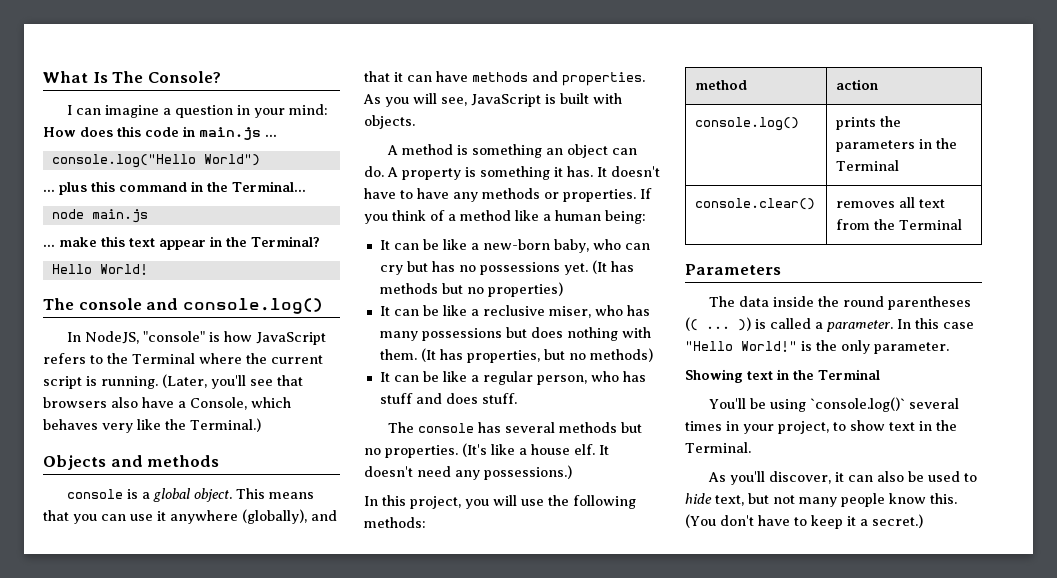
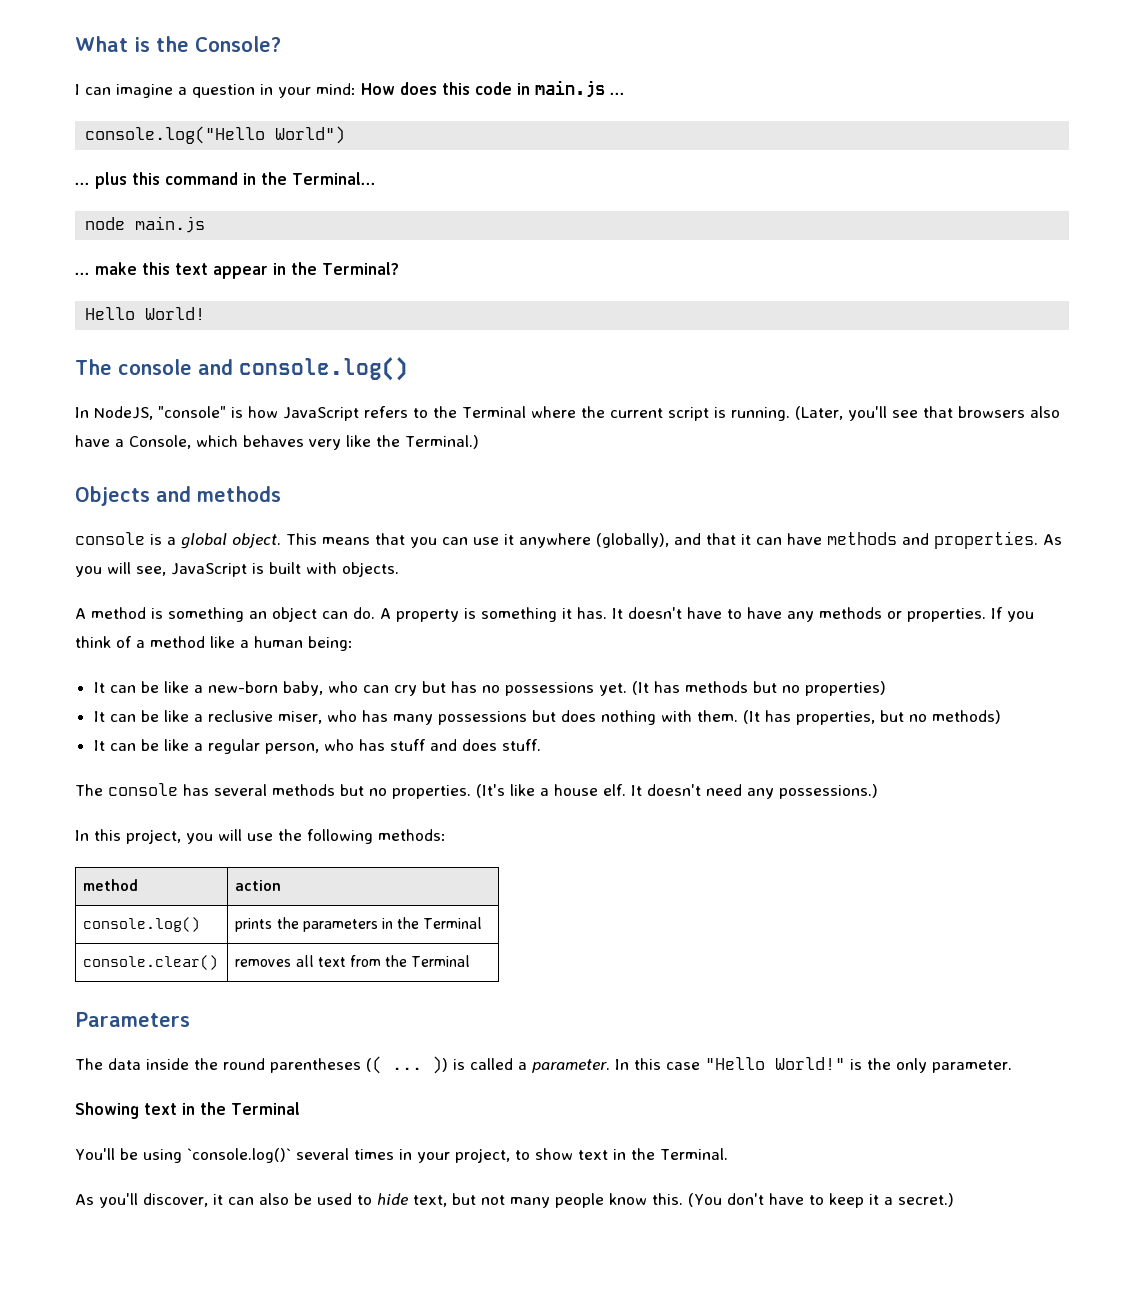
[92,71,144,83] Is The -> [134,36,189,52] is the

